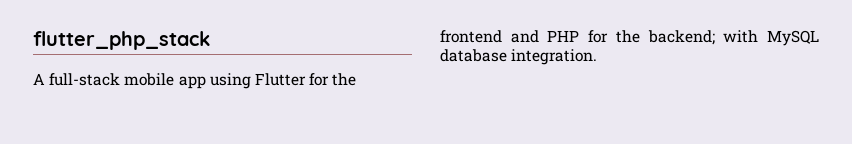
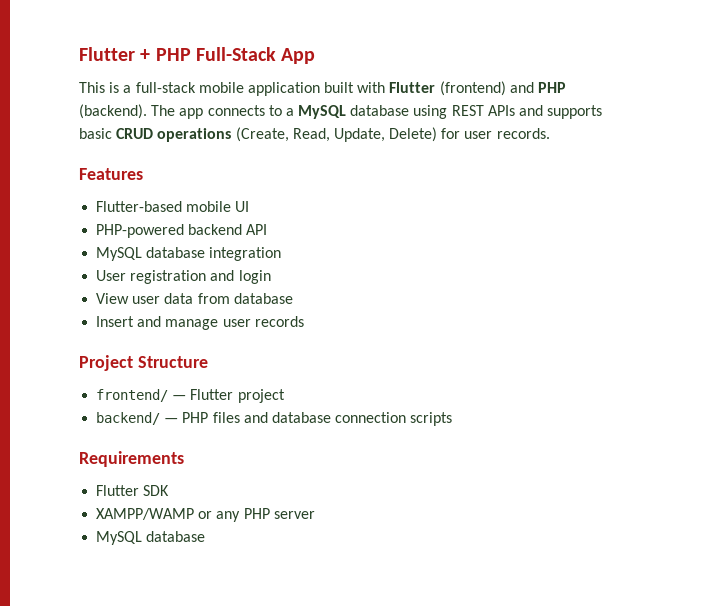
[33,31,210,50] [33,73,357,89] [440,30,819,46] [440,49,598,65] flutter_php_stack // A full-stack mobile app using Flutter for the frontend and PHP for the backend; with MySQL database integration. -> [79,47,316,64] [79,81,567,96] [79,104,603,119] [79,127,550,142] [79,168,143,180] [96,201,250,212] [96,224,268,238] [96,247,282,261] [96,270,271,284] [96,293,293,304] [96,316,304,330] [79,355,208,371] [96,389,285,403] [96,412,453,426] [79,451,184,467] [96,485,170,496] [96,508,315,522] [96,531,206,545] Flutter + PHP Full-Stack App // This is a full-stack mobile application built with Flutter (frontend) and PHP (backend). The app connects to a MySQL database using REST APIs and supports basic CRUD operations (Create, Read, Update, Delete) for user records. // Features // Flutter-based mobile UI // PHP-powered backend API // MySQL database integration // User registration and login // View user data from database // Insert and manage user records // Project Structure // frontend/ — Flutter project // backend/ — PHP files and database connection scripts // Requirements // Flutter SDK // XAMPP/WAMP or any PHP server // MySQL database

